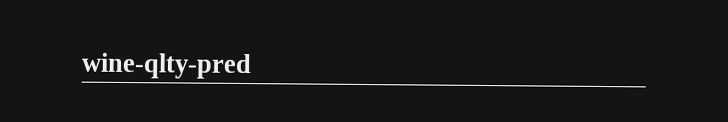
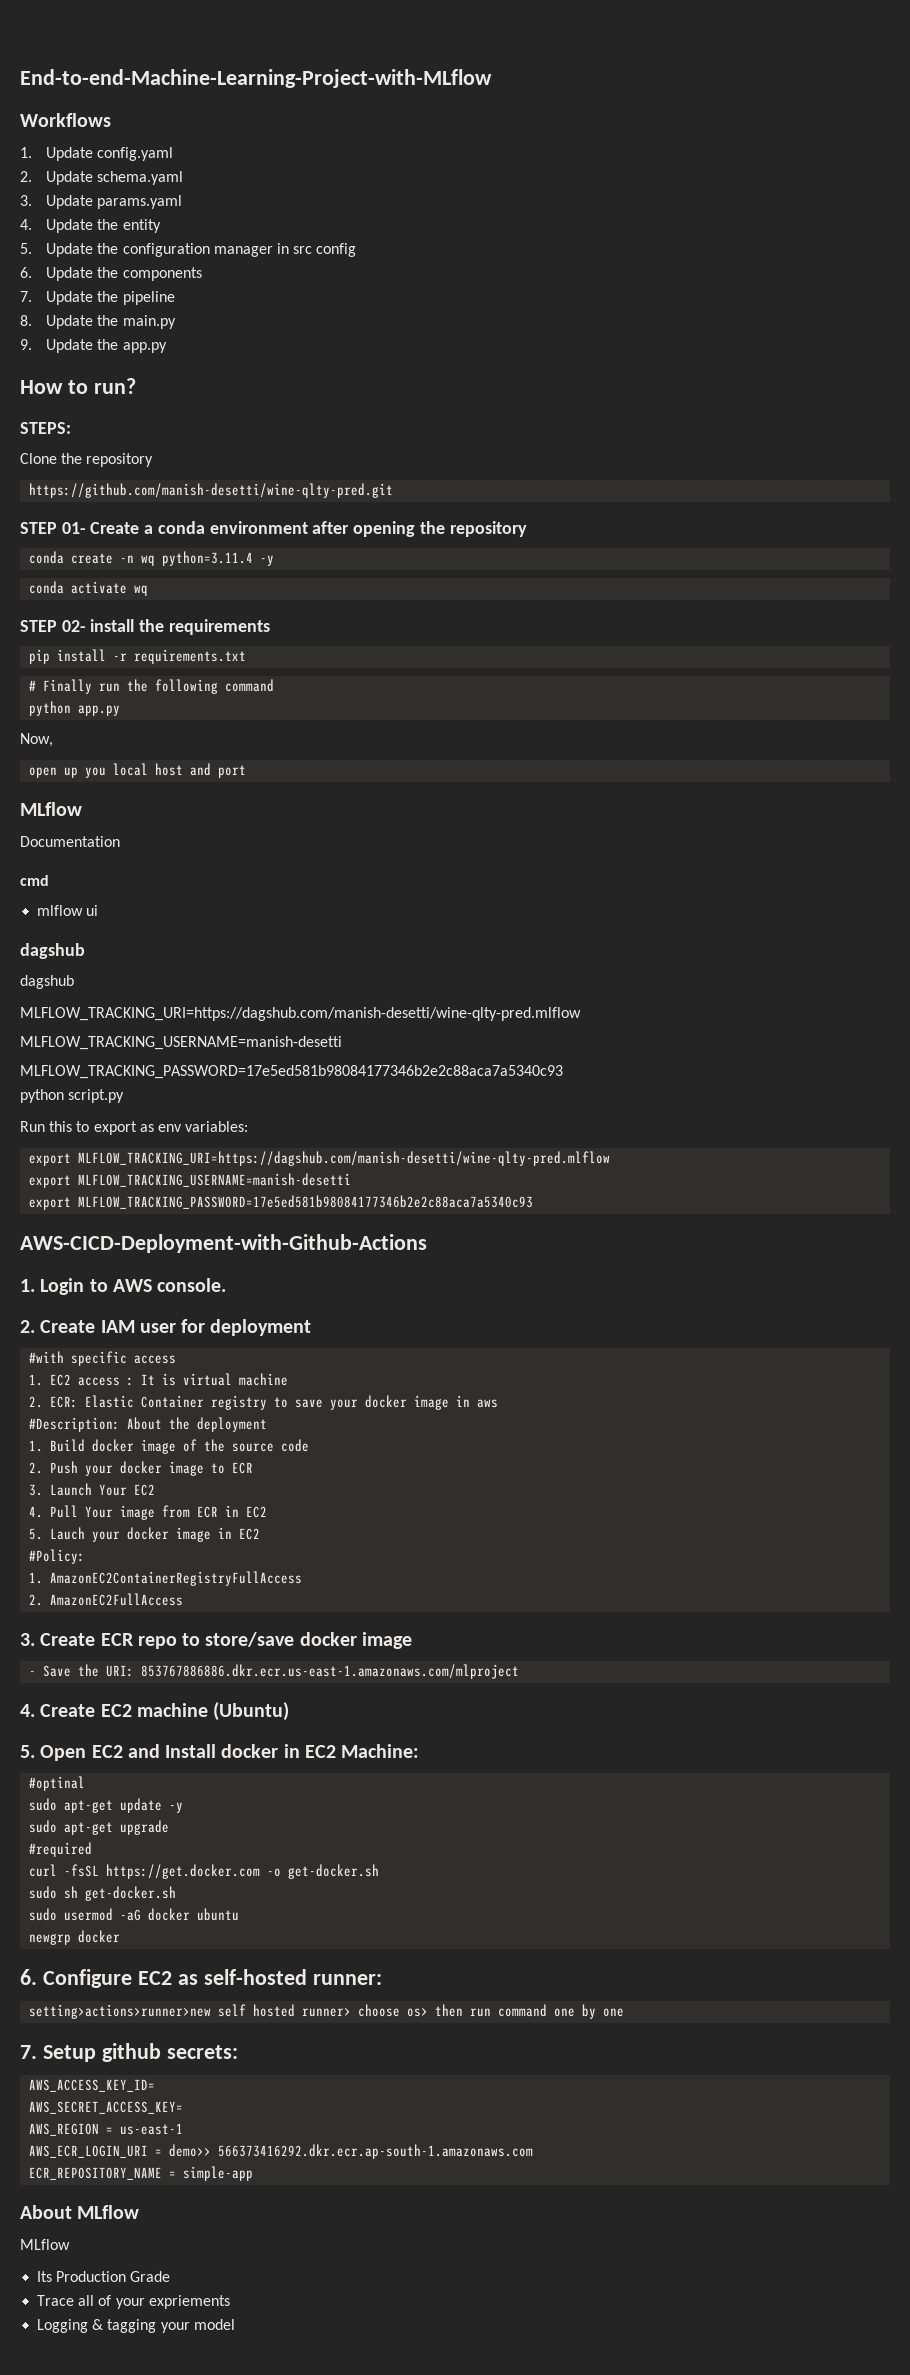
[81,52,252,80] wine-qlty-pred -> [20,69,492,88] [20,113,111,127] [20,147,174,161] [20,171,184,185] [20,195,183,209] [20,219,161,233] [20,243,357,257] [20,267,202,281] [20,291,175,305] [20,315,176,329] [20,339,167,353] [20,378,136,394] [20,422,71,434] [20,453,154,467] [29,483,394,498] [20,521,527,537] [29,551,275,566] [29,581,149,596] [20,619,270,635] [29,649,247,664] [29,679,275,694] [29,701,121,716] [20,733,53,747] [29,763,247,778] [20,802,82,816] [20,836,120,847] [20,875,49,886] [37,905,99,916] [20,943,85,959] [20,975,74,989] [20,1007,581,1021] [20,1036,342,1050] [20,1065,563,1079] [20,1089,125,1103] [20,1121,249,1135] [29,1151,611,1166] [29,1173,352,1188] [29,1195,534,1210] [20,1234,427,1253] [20,1278,227,1295] [20,1319,312,1336] [29,1351,177,1366] [29,1373,289,1386] [29,1395,499,1410] [29,1417,268,1432] [29,1439,310,1454] [29,1461,254,1476] [29,1483,156,1496] [29,1505,268,1520] [29,1527,261,1542] [29,1549,86,1564] [29,1571,303,1586] [29,1593,184,1606] [20,1632,412,1649] [29,1664,520,1679] [20,1702,290,1721] [20,1744,420,1761] [29,1776,86,1791] [29,1798,184,1813] [29,1820,170,1835] [29,1842,93,1857] [29,1864,380,1879] [29,1886,177,1901] [29,1908,240,1921] [29,1930,121,1945] [20,1969,382,1988] [29,2004,625,2019] [20,2043,238,2062] [29,2079,156,2092] [29,2101,184,2114] [29,2123,184,2136] [29,2144,534,2159] [29,2166,254,2181] [20,2205,140,2219] [20,2239,70,2250] [37,2271,171,2282] [37,2295,230,2309] [37,2319,235,2333] End-to-end-Machine-Learning-Project-with-MLflow // Workflows // 1. Update config.yaml // 2. Update schema.yaml // 3. Update params.yaml // 4. Update the entity // 5. Update the configuration manager in src config // 6. Update the components // 7. Update the pipeline // 8. Update the main.py // 9. Update the app.py // How to run? // STEPS: // Clone the repository // https://github.com/manish-desetti/wine-qlty-pred.git // STEP 01- Create a conda environment after opening the repository // conda create -n wq python=3.11.4 -y // conda activate wq // STEP 02- install the requirements // pip install -r requirements.txt // # Finally run the following command // python app.py // Now, // open up you local host and port // MLflow // Documentation // cmd // mlflow ui // dagshub // dagshub // MLFLOW_TRACKING_URI=https://dagshub.com/manish-desetti/wine-qlty-pred.mlflow // MLFLOW_TRACKING_USERNAME=manish-desetti // MLFLOW_TRACKING_PASSWORD=17e5ed581b98084177346b2e2c88aca7a5340c93 // python script.py // Run this to export as env variables: // export MLFLOW_TRACKING_URI=https://dagshub.com/manish-desetti/wine-qlty-pred.mlflow // export MLFLOW_TRACKING_USERNAME=manish-desetti // export MLFLOW_TRACKING_PASSWORD=17e5ed581b98084177346b2e2c88aca7a5340c93 // AWS-CICD-Deployment-with-Github-Actions // 1. Login to AWS console. // 2. Create IAM user for deployment // #with specific access // 1. EC2 access : It is virtual machine // 2. ECR: Elastic Container registry to save your docker image in aws // #Description: About the deployment // 1. Build docker image of the source code // 2. Push your docker image to ECR // 3. Launch Your EC2 // 4. Pull Your image from ECR in EC2 // 5. Lauch your docker image in EC2 // #Policy: // 1. AmazonEC2ContainerRegistryFullAccess // 2. AmazonEC2FullAccess // 3. Create ECR repo to store/save docker image // - Save the URI: 853767886886.dkr.ecr.us-east-1.amazonaws.com/mlproject // 4. Create EC2 machine (Ubuntu) // 5. Open EC2 and Install docker in EC2 Machine: // #optinal // sudo apt-get update -y // sudo apt-get upgrade // #required // curl -fsSL https://get.docker.com -o get-docker.sh // sudo sh get-docker.sh // sudo usermod -aG docker ubuntu // newgrp docker // 6. Configure EC2 as self-hosted runner: // setting>actions>runner>new self hosted runner> choose os> then run command one by one // 7. Setup github secrets: // AWS_ACCESS_KEY_ID= // AWS_SECRET_ACCESS_KEY= // AWS_REGION = us-east-1 // AWS_ECR_LOGIN_URI = demo>> 566373416292.dkr.ecr.ap-south-1.amazonaws.com // ECR_REPOSITORY_NAME = simple-app // About MLflow // MLflow // Its Production Grade // Trace all of your expriements // Logging & tagging your model

